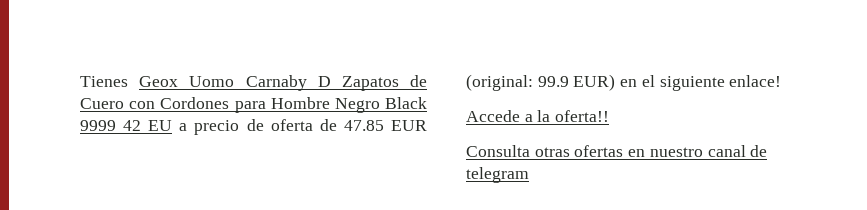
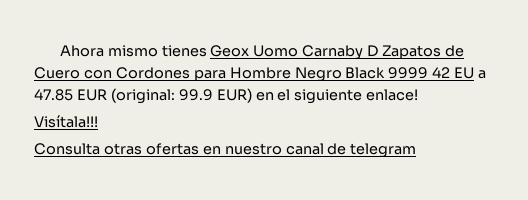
[80,76,128,87] Tienes -> [59,45,207,57] Ahora mismo tienes
[194,119,337,135] precio de oferta de -> (487, 74) none
[466,110,610,122] Accede a la oferta!! -> [34,115,98,128] Visítala!!!

